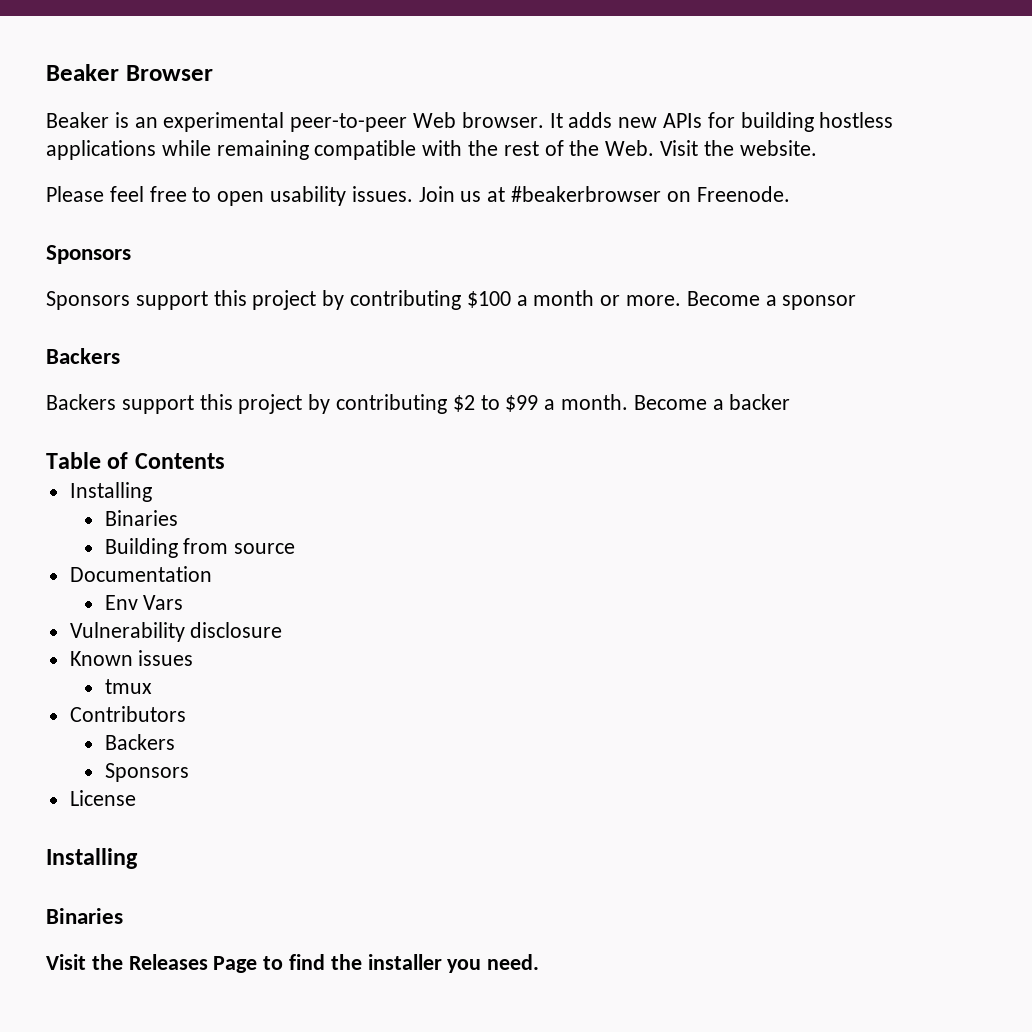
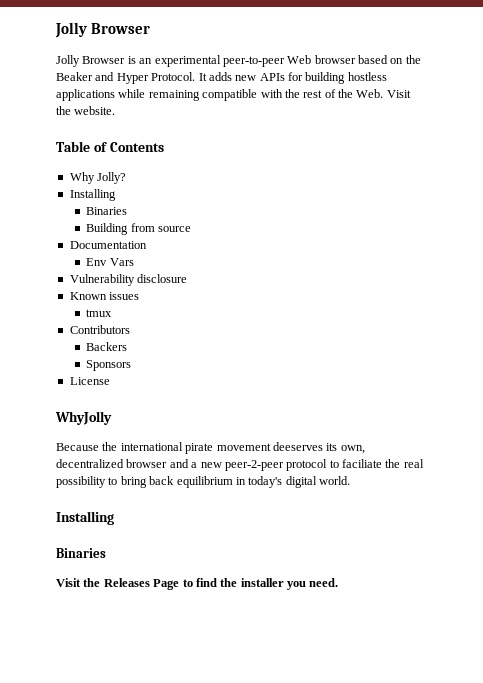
[46,64,119,81] Beaker -> [55,22,87,38] Jolly
[46,112,109,128] Beaker -> [56,55,126,67] Jolly Browser
[461,112,544,128] browser. -> [314,55,421,64] [56,72,196,84] browser based on the Beaker and Hyper Protocol.
[46,186,790,206] [46,245,131,264] [46,290,857,310] [46,348,120,364] [46,394,791,414] // Please feel free to open usability issues. Join us at #beakerbrowser on Freenode. // Sponsors // Sponsors support this project by contributing $100 a month or more. Become a sponsor // Backers // Backers support this project by contributing $2 to $99 a month. Become a backer -> (116, 110) none
(225, 461) none -> [69,172,127,184] // Why Jolly?
(136, 798) none -> [55,411,112,425] [56,442,365,454] [56,459,424,471] [56,476,350,488] // WhyJolly // Because the international pirate movement deeserves its own, decentralized browser and a new peer-2-peer protocol to faciliate the real possibility to bring back equilibrium in today's digital world.

